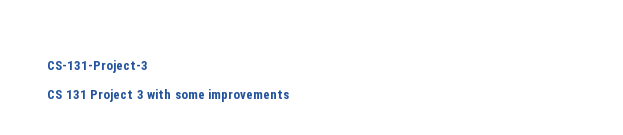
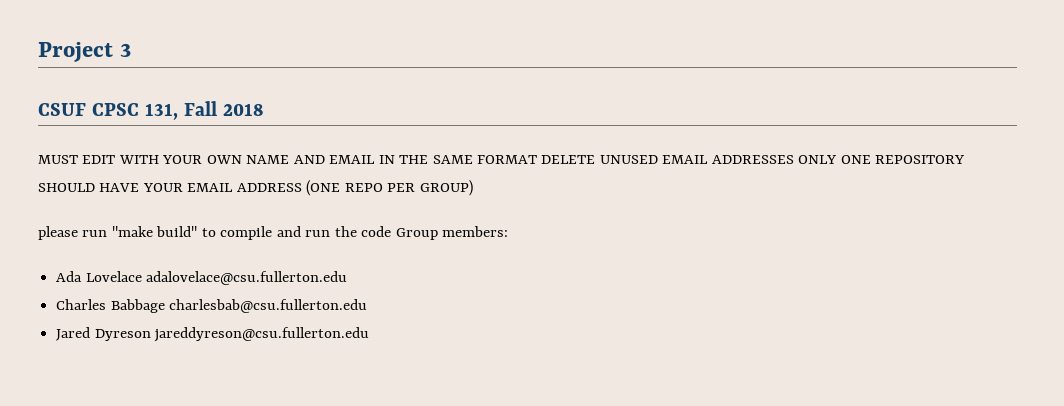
[47,60,148,73] [47,90,87,99] CS-131-Project-3 // CS 131 -> (38, 52) none
[147,89,290,102] with some improvements -> [38,101,263,120] [38,155,965,164] [38,180,473,196] [38,226,509,240] [56,271,348,285] [56,299,368,313] [56,327,370,342] // CSUF CPSC 131, Fall 2018 // MUST EDIT WITH YOUR OWN NAME AND EMAIL IN THE SAME FORMAT DELETE UNUSED EMAIL ADDRESSES ONLY ONE REPOSITORY SHOULD HAVE YOUR EMAIL ADDRESS (ONE REPO PER GROUP) // please run "make build" to compile and run the code Group members: // Ada Lovelace adalovelace@csu.fullerton.edu // Charles Babbage charlesbab@csu.fullerton.edu // Jared Dyreson jareddyreson@csu.fullerton.edu

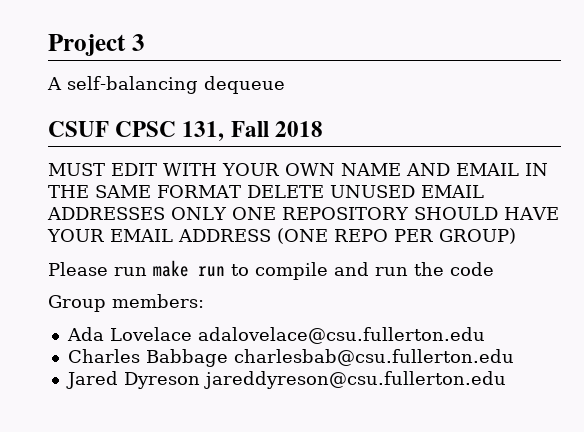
(132, 50) none -> [47,76,285,94] // A self-balancing dequeue
[38,226,198,240] please run "make build" -> [48,260,225,277] Please run make run
(392, 231) none -> (494, 269) //

